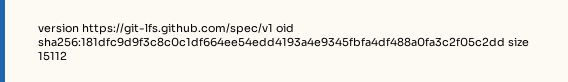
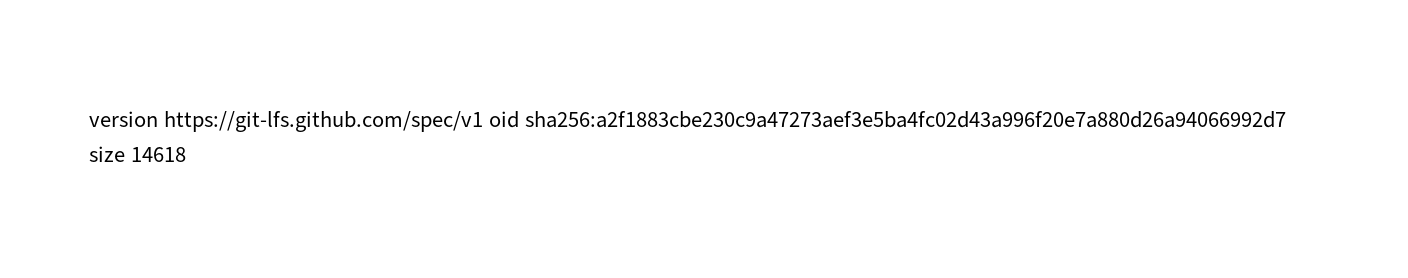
[38,37,529,47] [38,51,67,61] sha256:181dfc9d9f3c8c0c1df664ee54edd4193a4e9345fbfa4df488a0fa3c2f05c2dd size 15112 -> [525,111,1287,128] [89,146,187,162] sha256:a2f1883cbe230c9a47273aef3e5ba4fc02d43a996f20e7a880d26a94066992d7 size 14618

